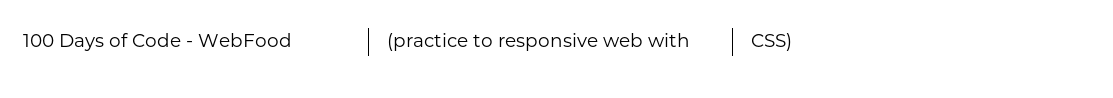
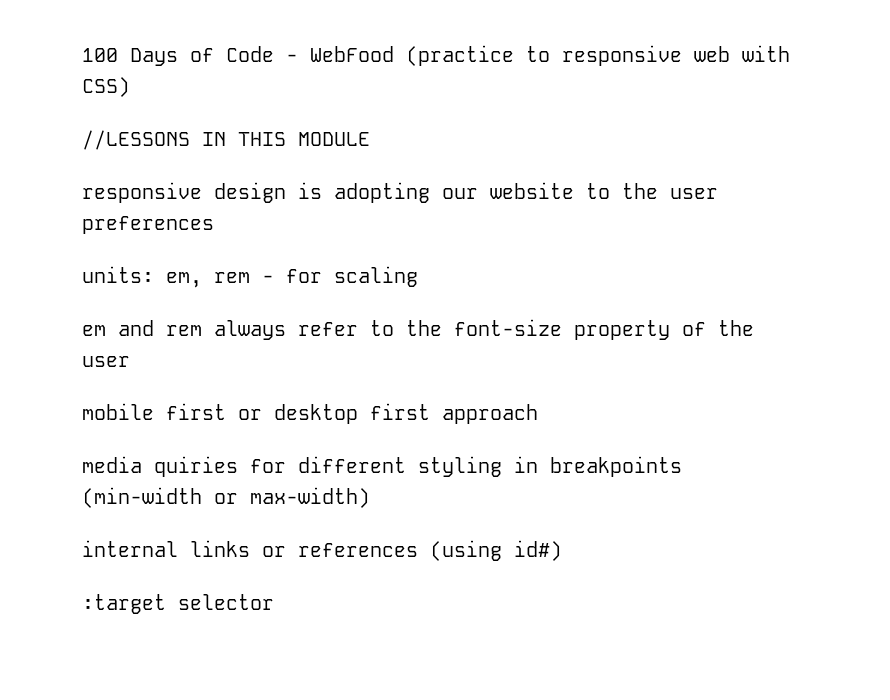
(792, 42) none -> [82,130,370,150] [82,182,718,203] [82,216,214,234] [82,266,418,288] [82,319,754,340] [82,356,130,367] [82,403,538,424] [82,456,682,477] [82,487,370,508] [82,540,562,561] [82,594,274,614] // //LESSONS IN THIS MODULE // responsive design is adopting our website to the user preferences // units: em, rem - for scaling // em and rem always refer to the font-size property of the user // mobile first or desktop first approach // media quiries for different styling in breakpoints (min-width or max-width) // internal links or references (using id#) // :target selector

